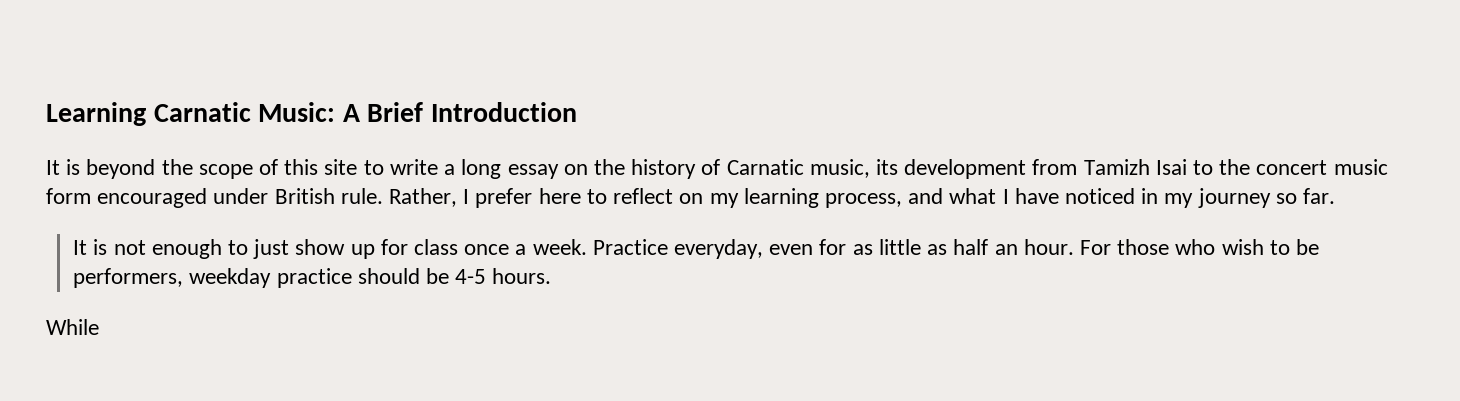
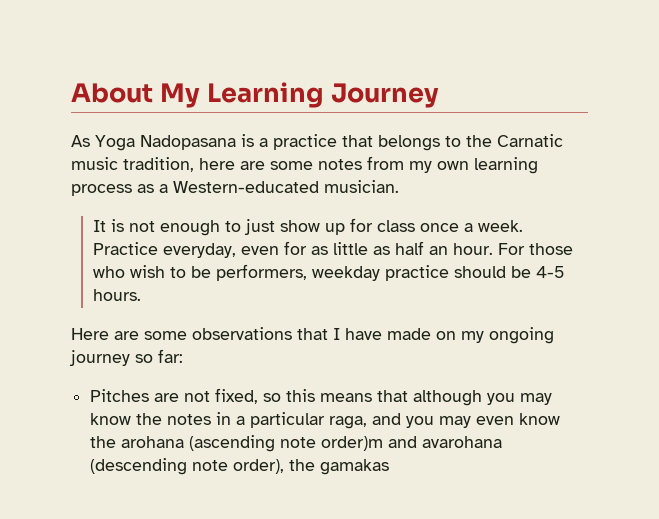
[46,102,577,126] [46,159,1388,179] [46,188,1336,208] Learning Carnatic Music: A Brief Introduction // It is beyond the scope of this site to write a long essay on the history of Carnatic music, its development from Tamizh Isai to the concert music form encouraged under British rule. Rather, I prefer here to reflect on my learning process, and what I have noticed in my journey so far. -> [71,82,439,108] [71,134,563,151] [71,156,538,174] [71,180,399,196] About My Learning Journey // As Yoga Nadopasana is a practice that belongs to the Carnatic music tradition, here are some notes from my own learning process as a Western-educated musician.
[46,319,99,335] While -> [71,327,554,344] [69,349,183,366] [90,388,553,406] [90,412,561,429] [90,435,503,452] [90,458,390,475] Here are some observations that I have made on my ongoing journey so far: // Pitches are not fixed, so this means that although you may know the notes in a particular raga, and you may even know the arohana (ascending note order)m and avarohana (descending note order), the gamakas

